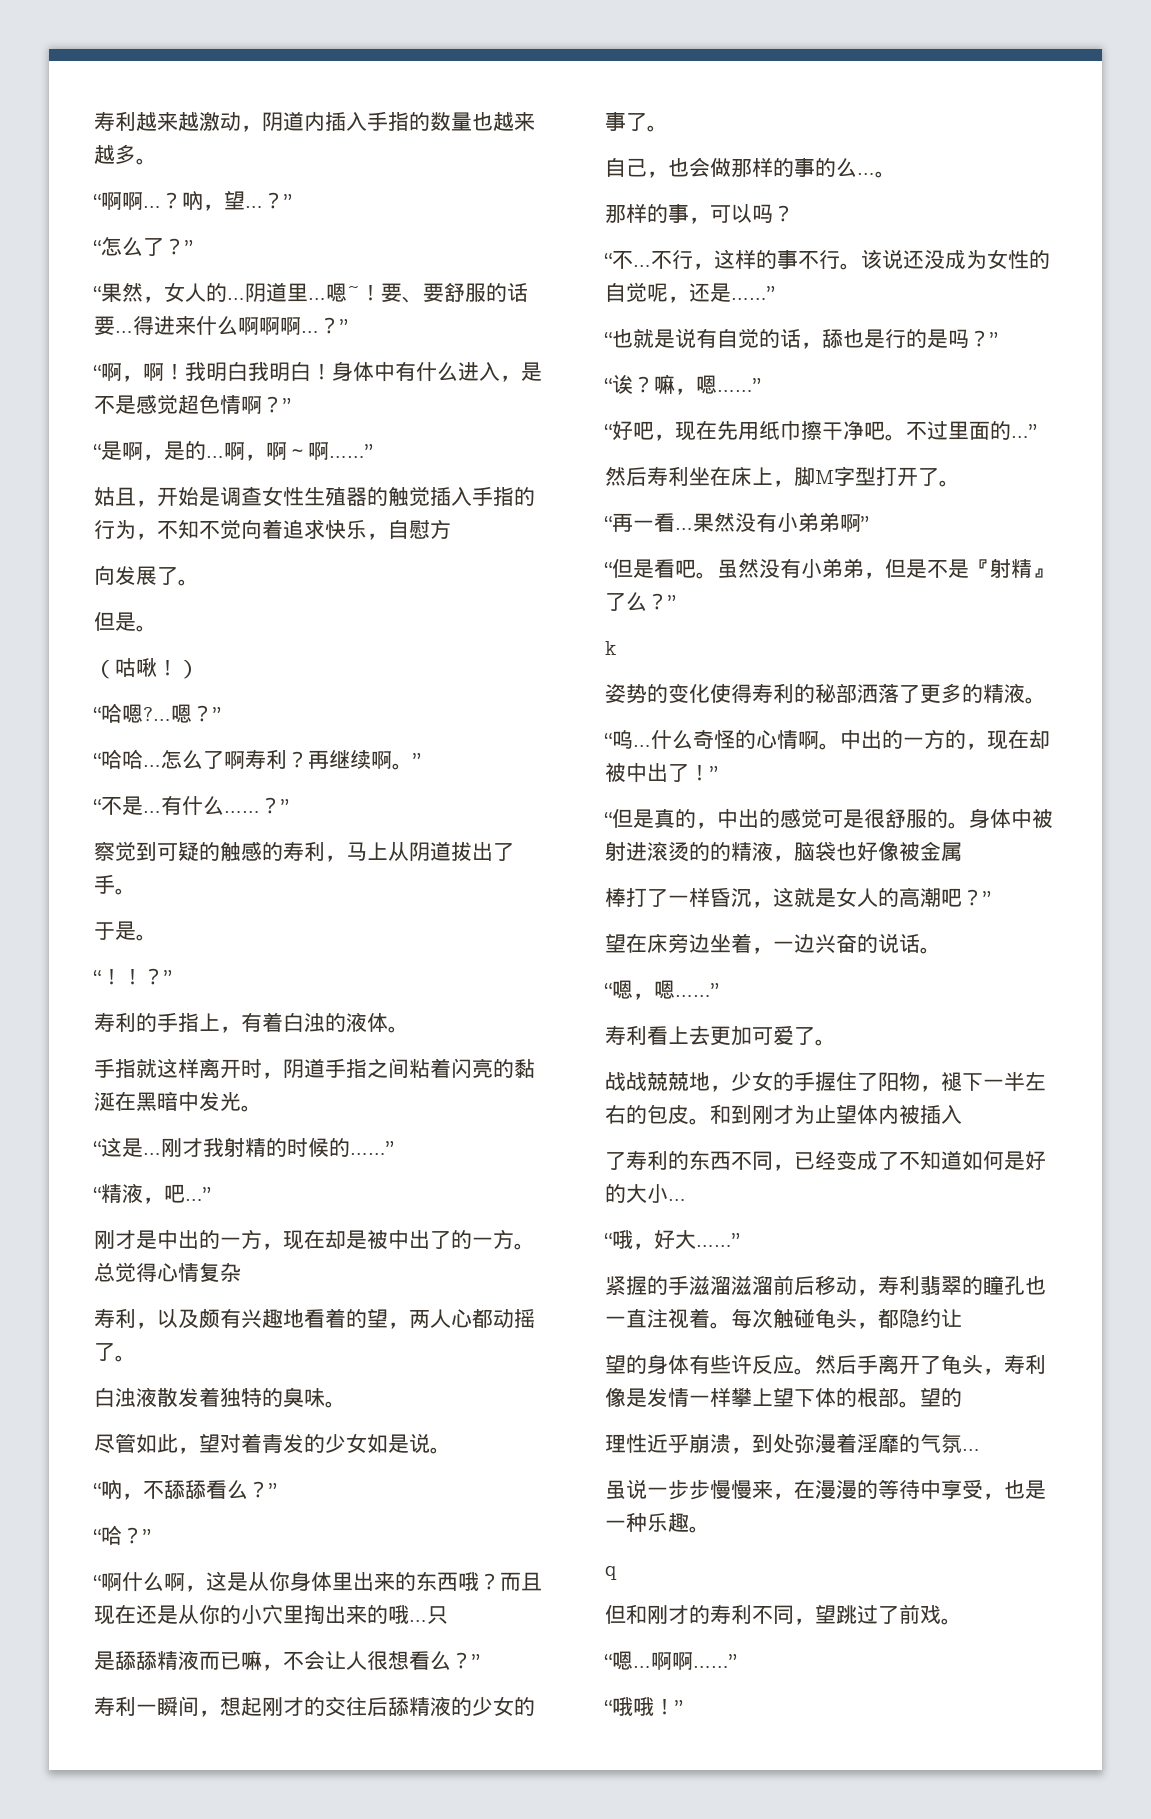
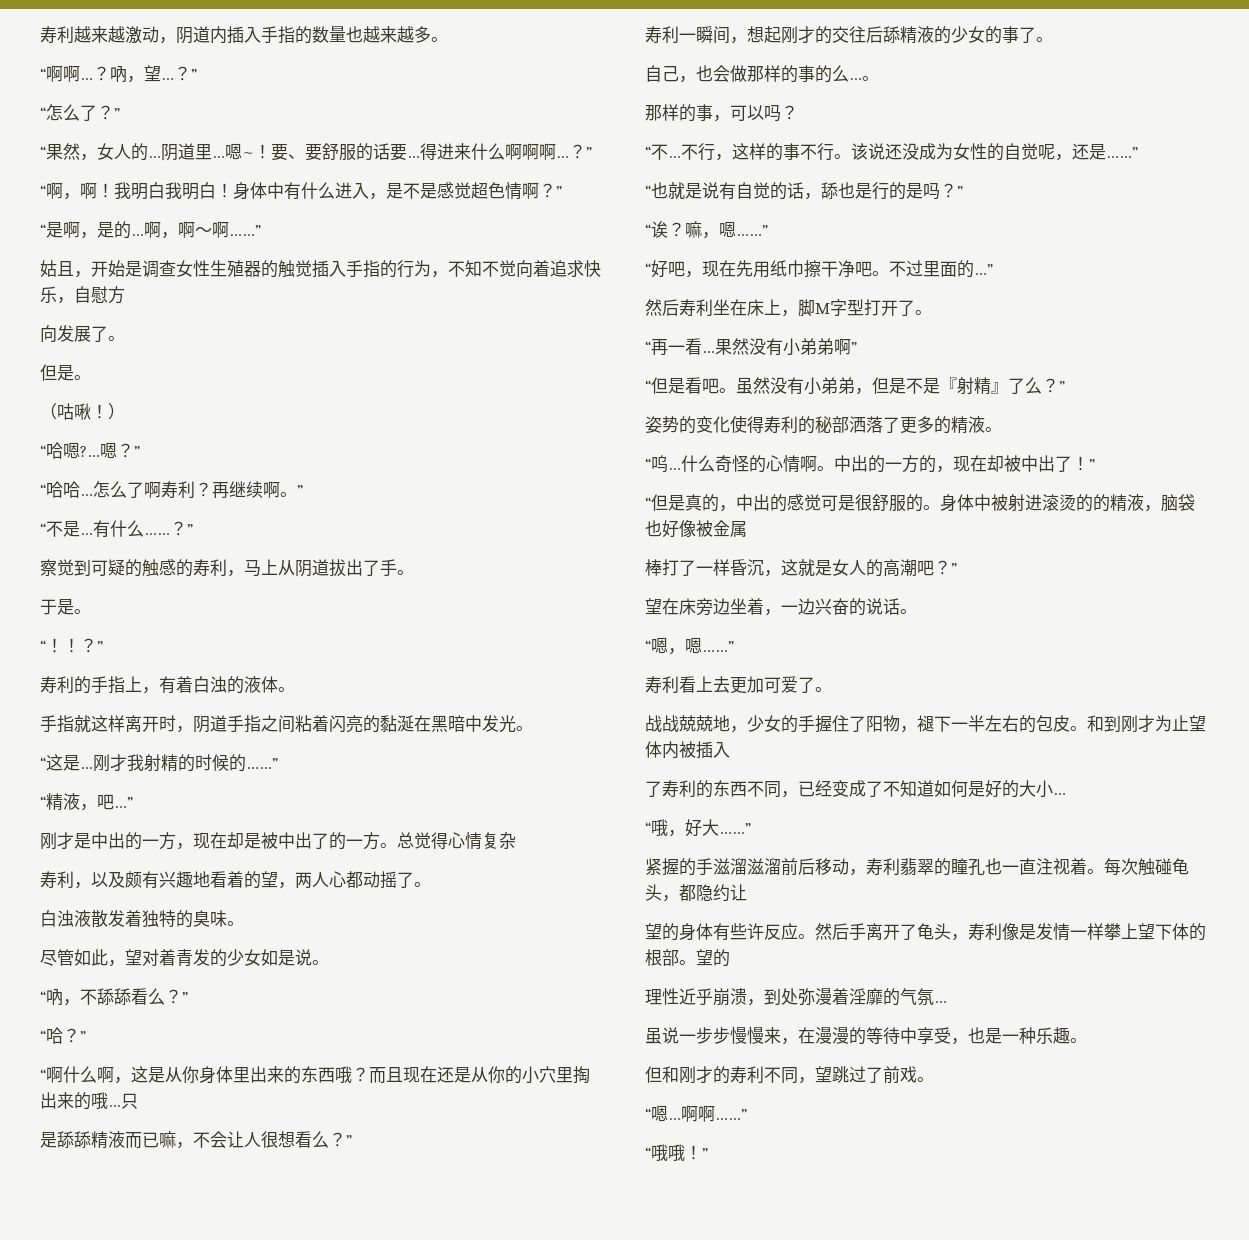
[605,641,616,655] // k -> (1065, 386) none
[605,1566,617,1580] // q -> (1087, 1040) none

